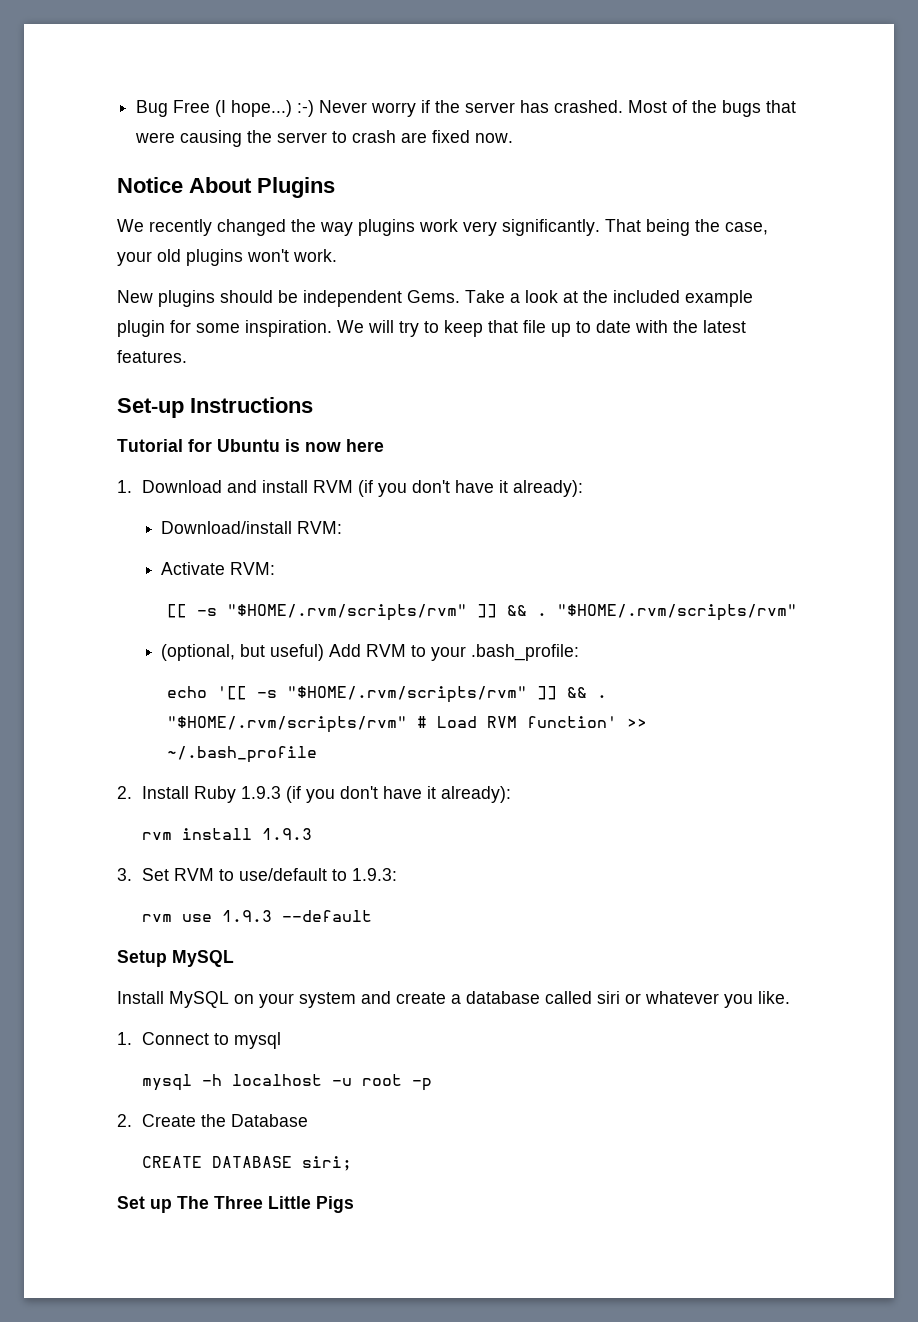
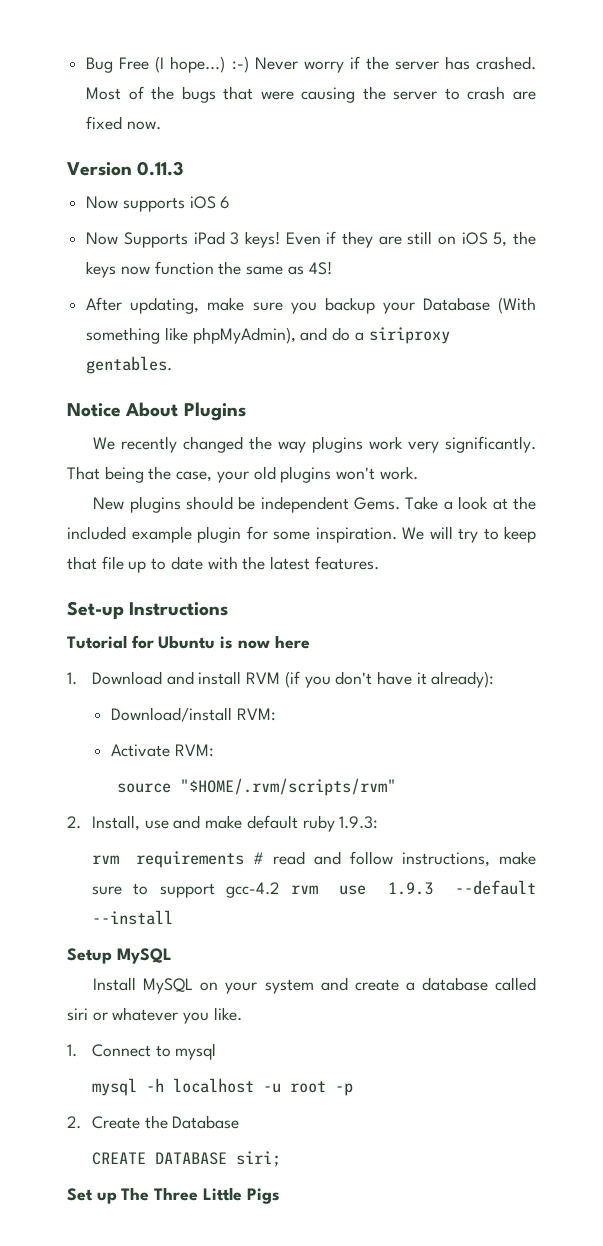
(514, 138) none -> [67,161,184,176] [86,196,231,212] [86,231,536,248] [86,261,332,278] [86,297,536,314] [86,327,450,344] [86,356,173,374] // Version 0.11.3 // Now supports iOS 6 // Now Supports iPad 3 keys! Even if they are still on iOS 5, the keys now function the same as 4S! // After updating, make sure you backup your Database (With something like phpMyAdmin), and do a siriproxy gentables.
[167,604,798,621] [161,644,580,661] [167,686,608,703] [167,716,648,733] [167,746,318,763] [117,786,512,803] [142,828,313,840] [117,868,398,881] [[ -s "$HOME/.rvm/scripts/rvm" ]] && . "$HOME/.rvm/scripts/rvm" // (optional, but useful) Add RVM to your .bash_profile: // echo '[[ -s "$HOME/.rvm/scripts/rvm" ]] && . "$HOME/.rvm/scripts/rvm" # Load RVM function' >> ~/.bash_profile // 2. Install Ruby 1.9.3 (if you don't have it already): // rvm install 1.9.3 // 3. Set RVM to use/default to 1.9.3: // -> [116,778,396,796] [67,815,379,832] [91,851,536,868] [91,882,280,898] source "$HOME/.rvm/scripts/rvm" // 2. Install, use and make default ruby 1.9.3: // rvm requirements # read and follow instructions, make sure to support gcc-4.2
(373, 916) none -> [91,910,173,925] --install

